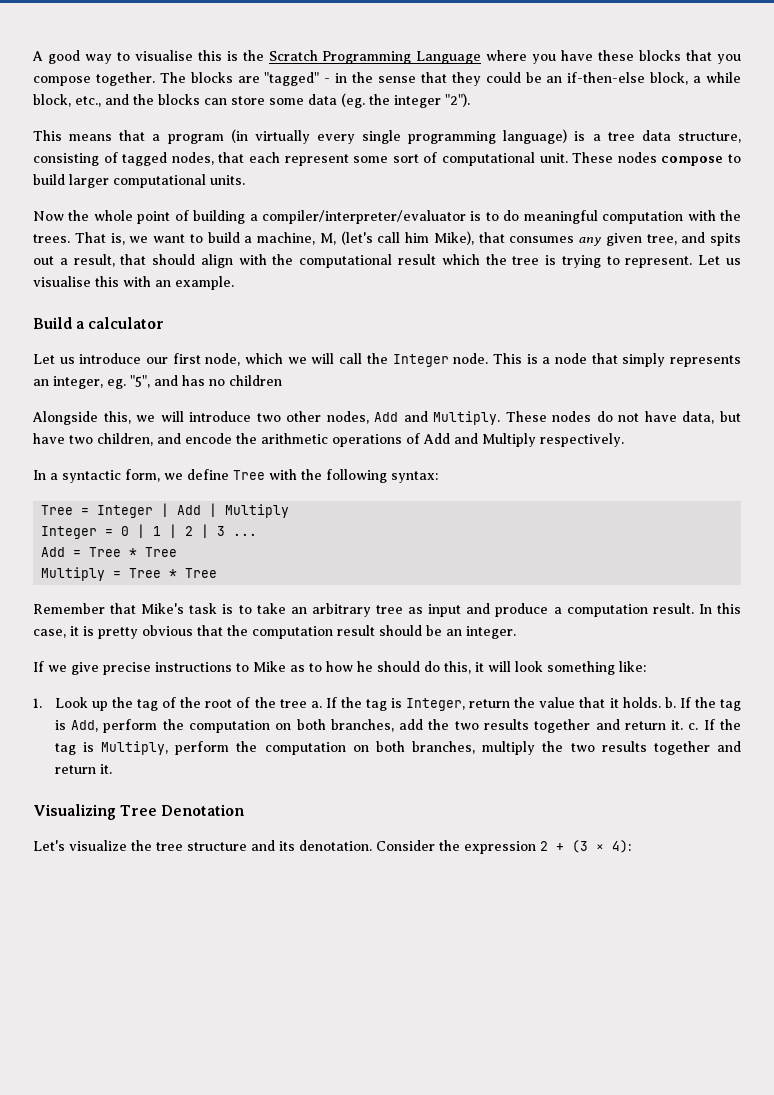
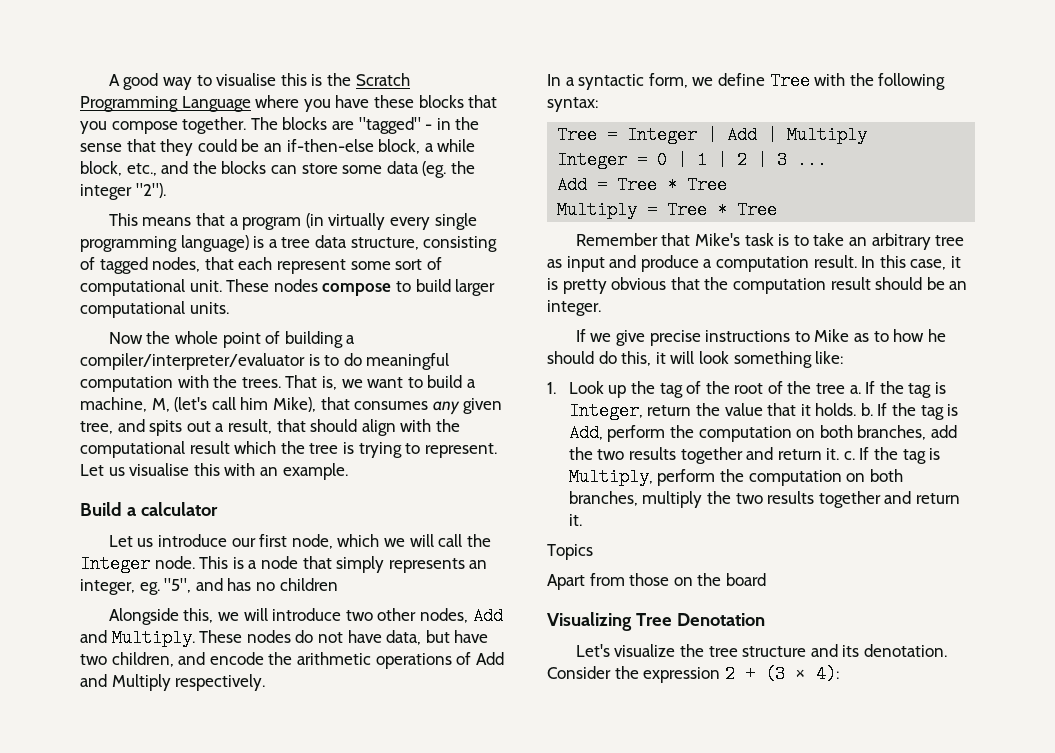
(112, 769) none -> [547,544,593,560] [547,573,766,590] // Topics // Apart from those on the board

